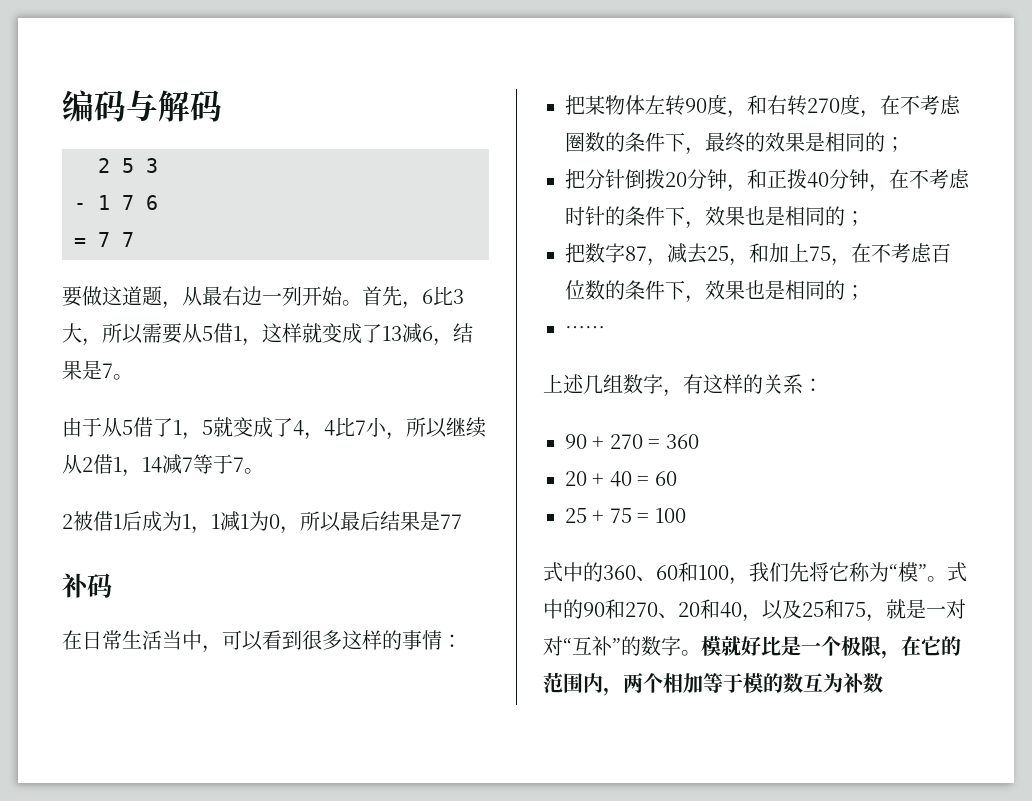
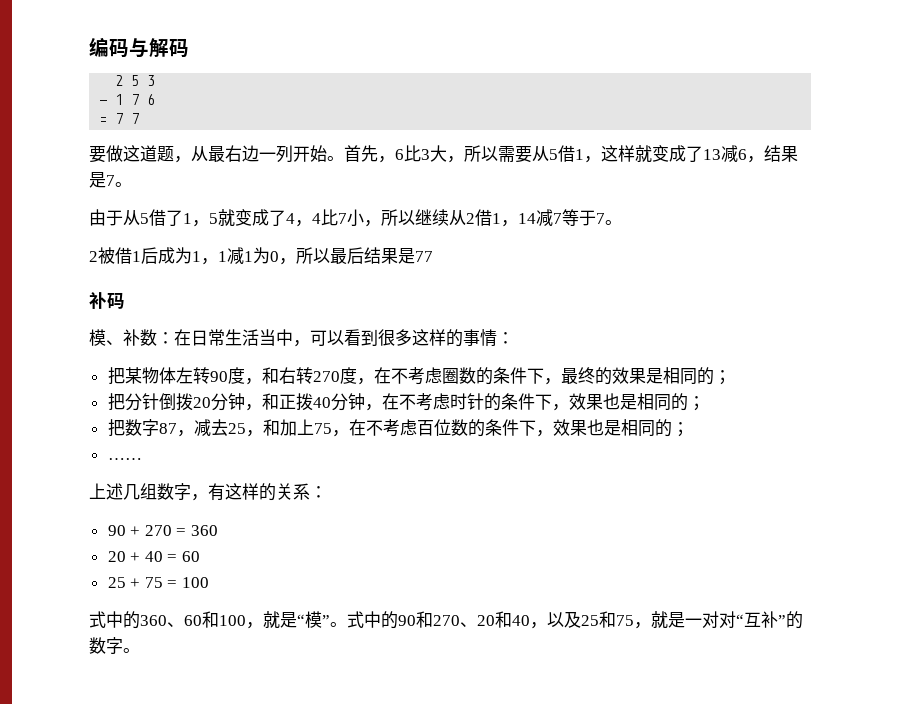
(112, 585) none -> [89,329,174,346] 模、补数：
[749,562,889,582] 我们先将它称为 -> [263,611,297,628] 就是
[701,636,961,659] [543,672,883,696] 模就好比是一个极限，在它的范围内，两个相加等于模的数互为补数 -> (140, 650) none

